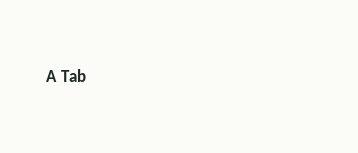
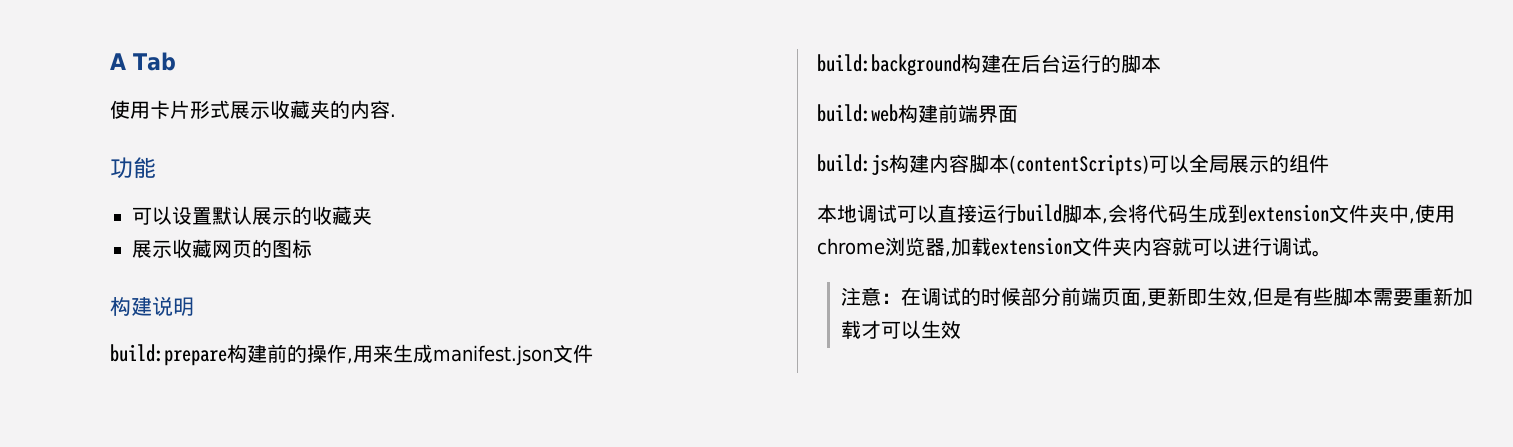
(86, 75) none -> [110,100,396,120] [110,157,156,179] [132,206,372,226] [132,239,312,258] [110,296,194,316] [110,344,593,366] [817,54,1161,76] [817,104,1018,123] [817,154,1329,176] [817,204,1455,224] [817,237,1332,257] [841,287,1474,307] [841,320,962,339] // 使用卡片形式展示收藏夹的内容. // 功能 // 可以设置默认展示的收藏夹 // 展示收藏网页的图标 // 构建说明 // build:prepare构建前的操作,用来生成manifest.json文件 // build:background构建在后台运行的脚本 // build:web构建前端界面 // build:js构建内容脚本(contentScripts)可以全局展示的组件 // 本地调试可以直接运行build脚本,会将代码生成到extension文件夹中,使用chrome浏览器,加载extension文件夹内容就可以进行调试。 // 注意：在调试的时候部分前端页面,更新即生效,但是有些脚本需要重新加载才可以生效

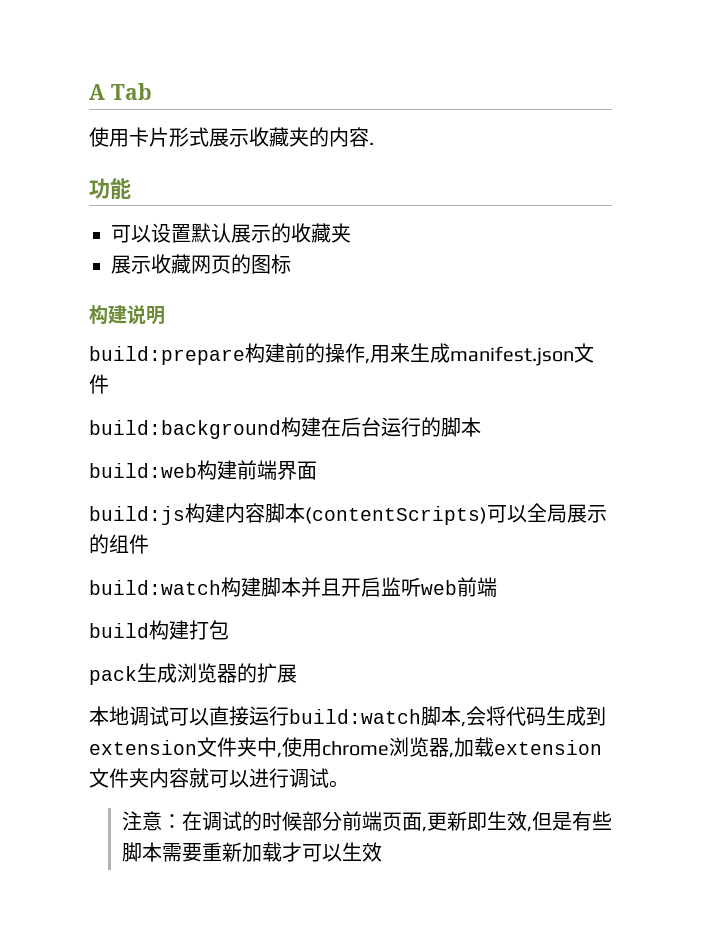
(1329, 163) none -> [89,577,497,597] [89,620,229,640] [89,663,297,685] // build:watch构建脚本并且开启监听web前端 // build构建打包 // pack生成浏览器的扩展
[1017,204,1062,222] build -> [289,709,421,724] build:watch

